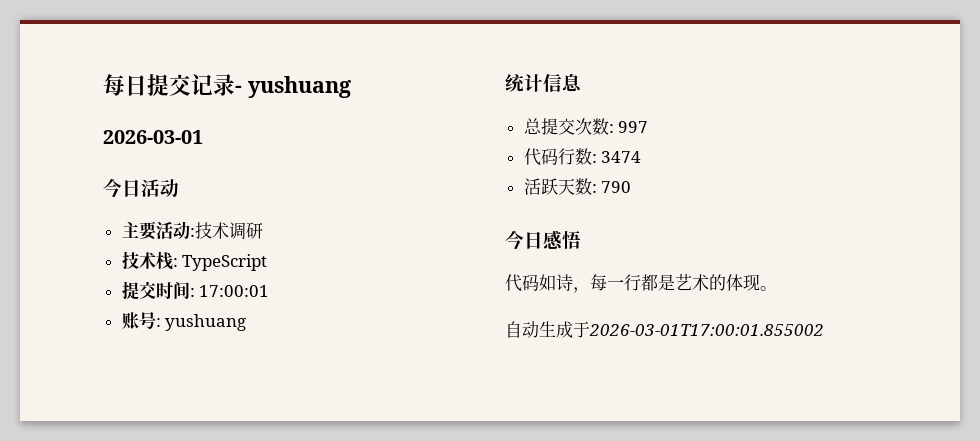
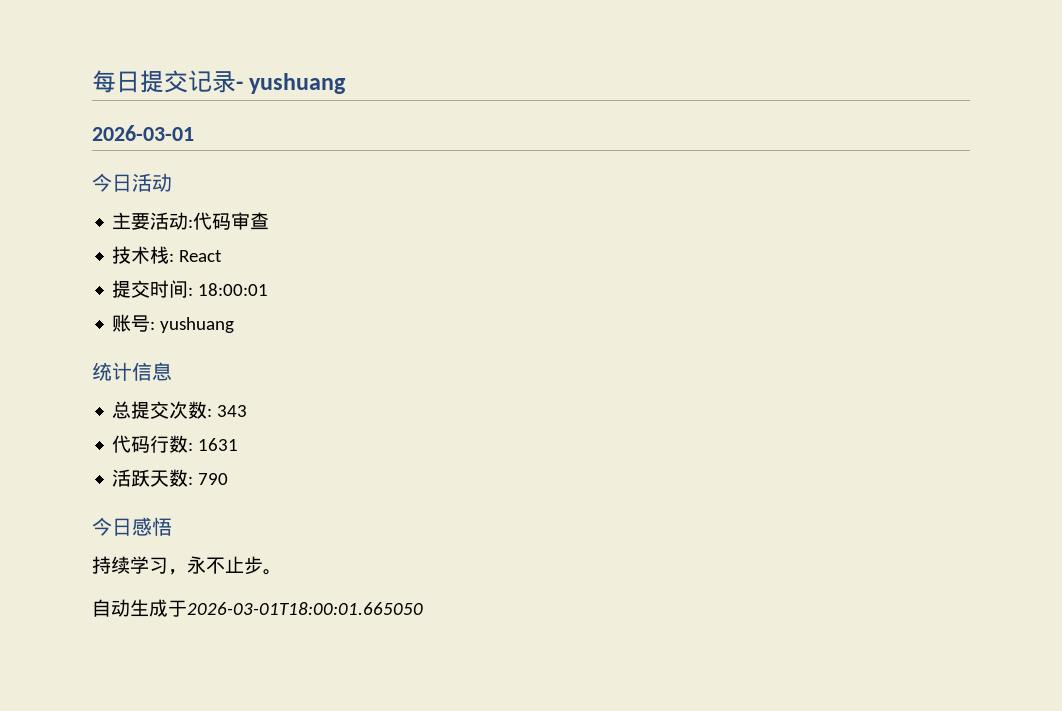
[194,222,263,240] 技术调研 -> [193,212,270,230] 代码审查
[182,254,268,271] TypeScript -> [179,250,223,262] React
[199,285,270,297] 17:00:01 -> [198,283,269,296] 18:00:01
[618,121,649,133] 997 -> [217,405,248,417] 343
[601,151,642,163] 3474 -> [198,438,239,451] 1631
[505,274,760,293] 代码如诗，每一行都是艺术的体现 -> [92,556,263,575] 持续学习，永不止步
[589,324,824,336] 2026-03-01T17:00:01.855002 -> [187,602,423,615] 2026-03-01T18:00:01.665050

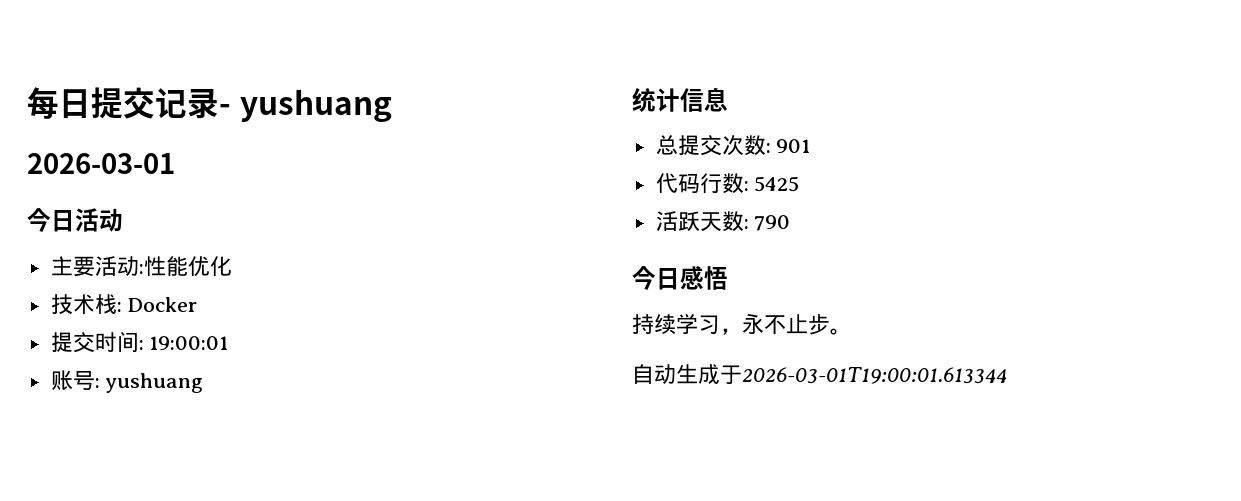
[193,212,270,230] 代码审查 -> [143,256,232,277] 性能优化
[179,250,223,262] React -> [127,297,198,312] Docker
[198,283,269,296] 18:00:01 -> [149,336,229,350] 19:00:01
[217,405,248,417] 343 -> [776,139,811,153] 901
[198,438,239,451] 1631 -> [754,176,800,192] 5425
[187,602,423,615] 2026-03-01T18:00:01.665050 -> [742,367,1007,384] 2026-03-01T19:00:01.613344

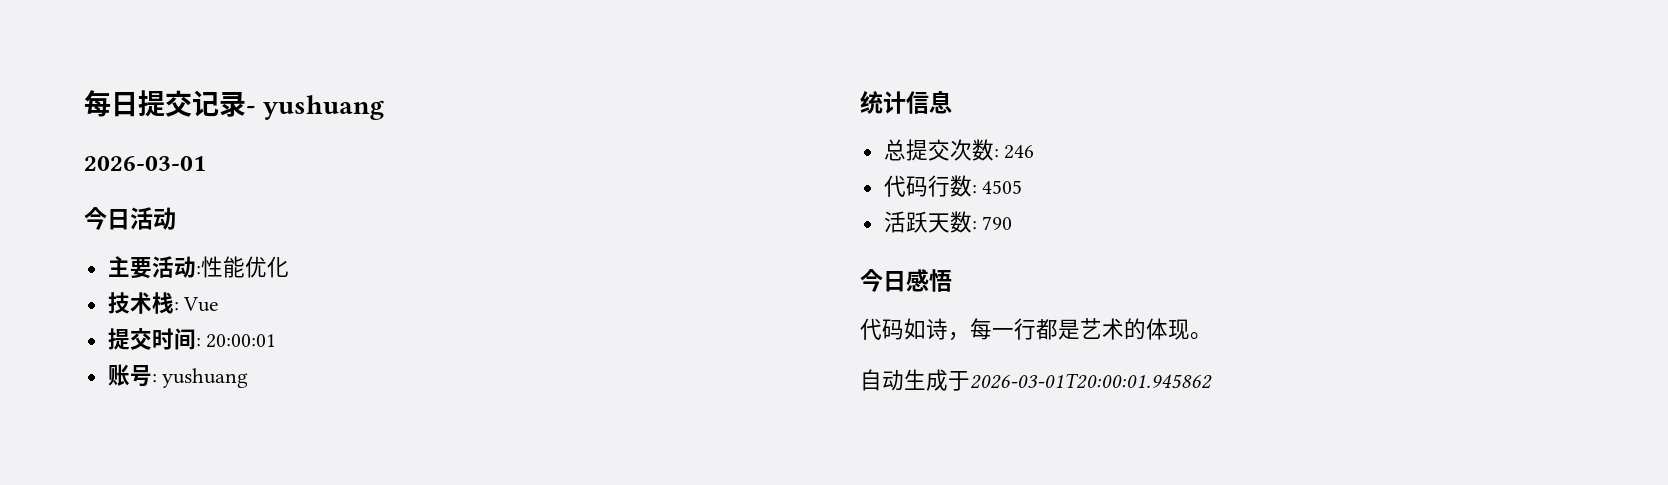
[127,297,198,312] Docker -> [183,297,220,312] Vue
[149,336,229,350] 19:00:01 -> [206,334,277,348] 20:00:01
[776,139,811,153] 901 -> [1004,145,1035,159] 246
[754,176,800,192] 5425 -> [982,180,1023,194] 4505
[632,314,830,335] 持续学习，永不止步 -> [860,318,1190,341] 代码如诗，每一行都是艺术的体现
[742,367,1007,384] 2026-03-01T19:00:01.613344 -> [970,373,1212,389] 2026-03-01T20:00:01.945862

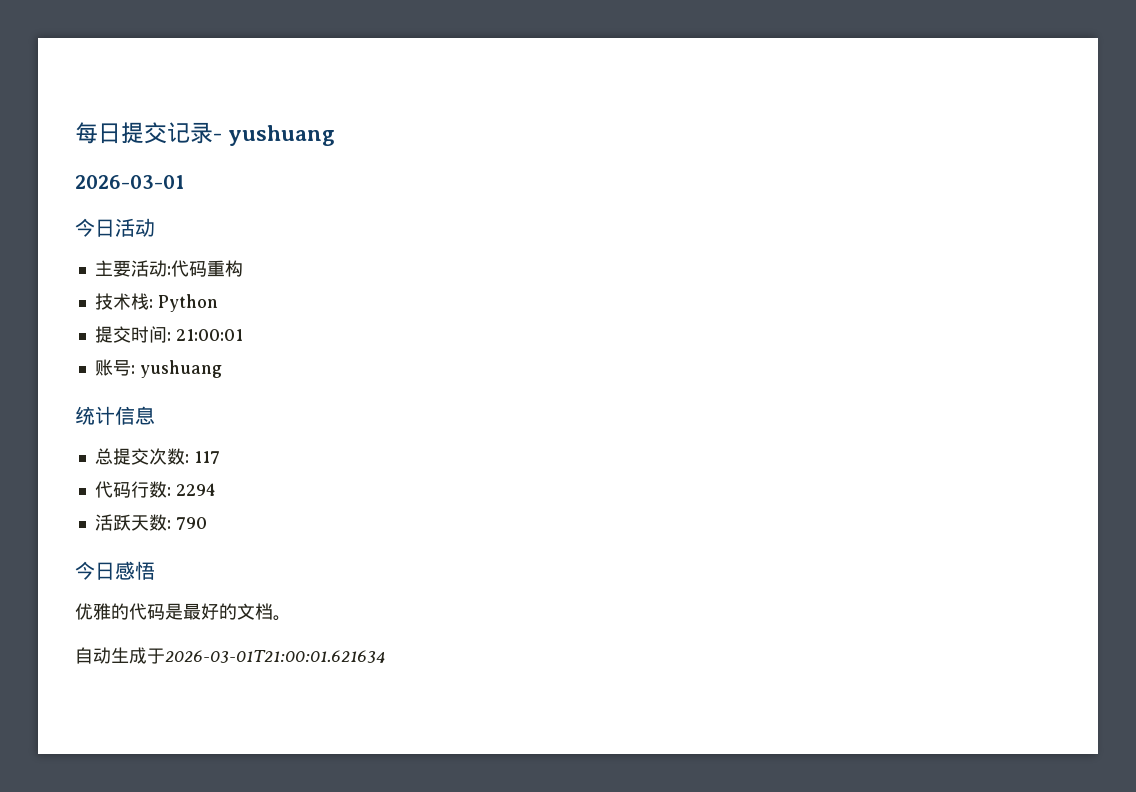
[200,256,289,278] 性能优化 -> [170,260,243,277] 代码重构
[183,297,220,312] Vue -> [157,294,218,312] Python
[206,334,277,348] 20:00:01 -> [175,329,243,341] 21:00:01
[1004,145,1035,159] 246 -> [193,451,220,464] 117
[982,180,1023,194] 4505 -> [175,483,216,496] 2294
[860,318,1190,341] 代码如诗，每一行都是艺术的体现 -> [75,603,273,620] 优雅的代码是最好的文档
[970,373,1212,389] 2026-03-01T20:00:01.945862 -> [165,650,385,663] 2026-03-01T21:00:01.621634

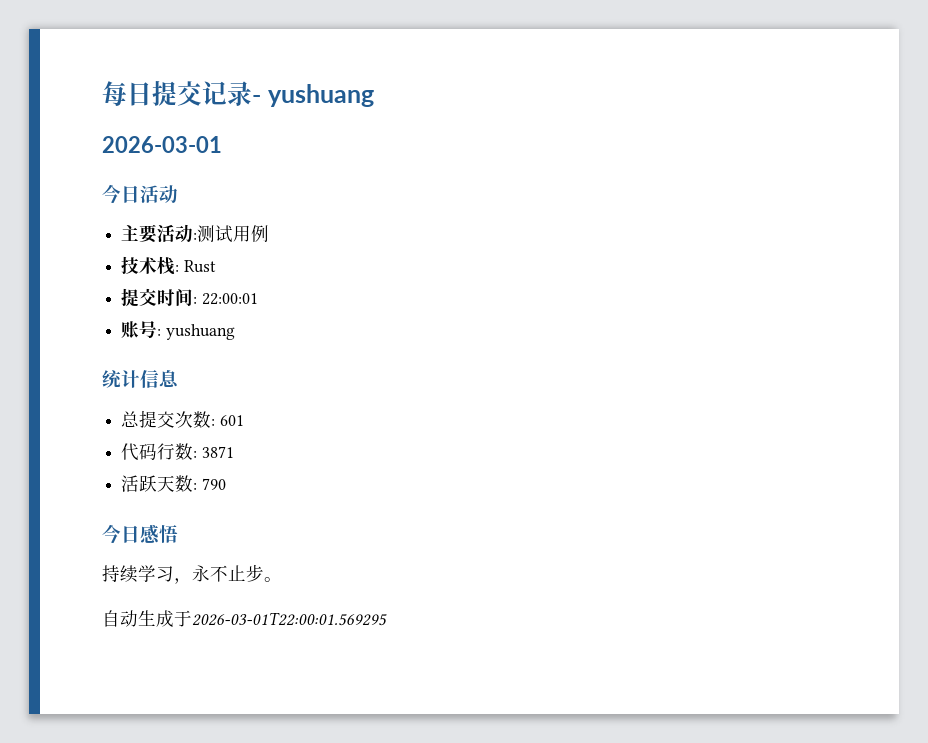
[170,260,243,277] 代码重构 -> [197,225,270,243] 测试用例
[157,294,218,312] Python -> [183,260,216,273] Rust
[175,329,243,341] 21:00:01 -> [201,293,258,305] 22:00:01
[193,451,220,464] 117 -> [219,415,244,426] 601
[175,483,216,496] 2294 -> [201,446,234,458] 3871
[75,603,273,620] 优雅的代码是最好的文档 -> [102,564,264,584] 持续学习，永不止步
[165,650,385,663] 2026-03-01T21:00:01.621634 -> [192,612,387,626] 2026-03-01T22:00:01.569295

